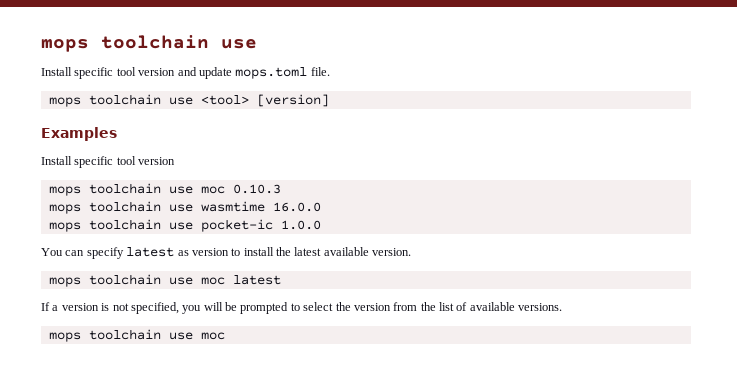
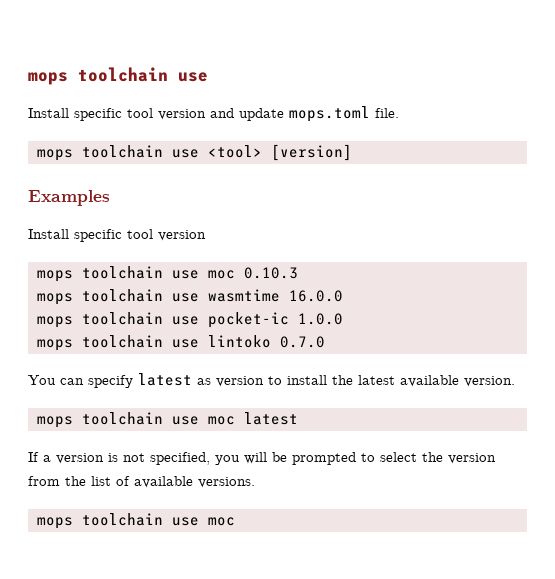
(321, 225) none -> [37,335,325,351] // mops toolchain use lintoko 0.7.0

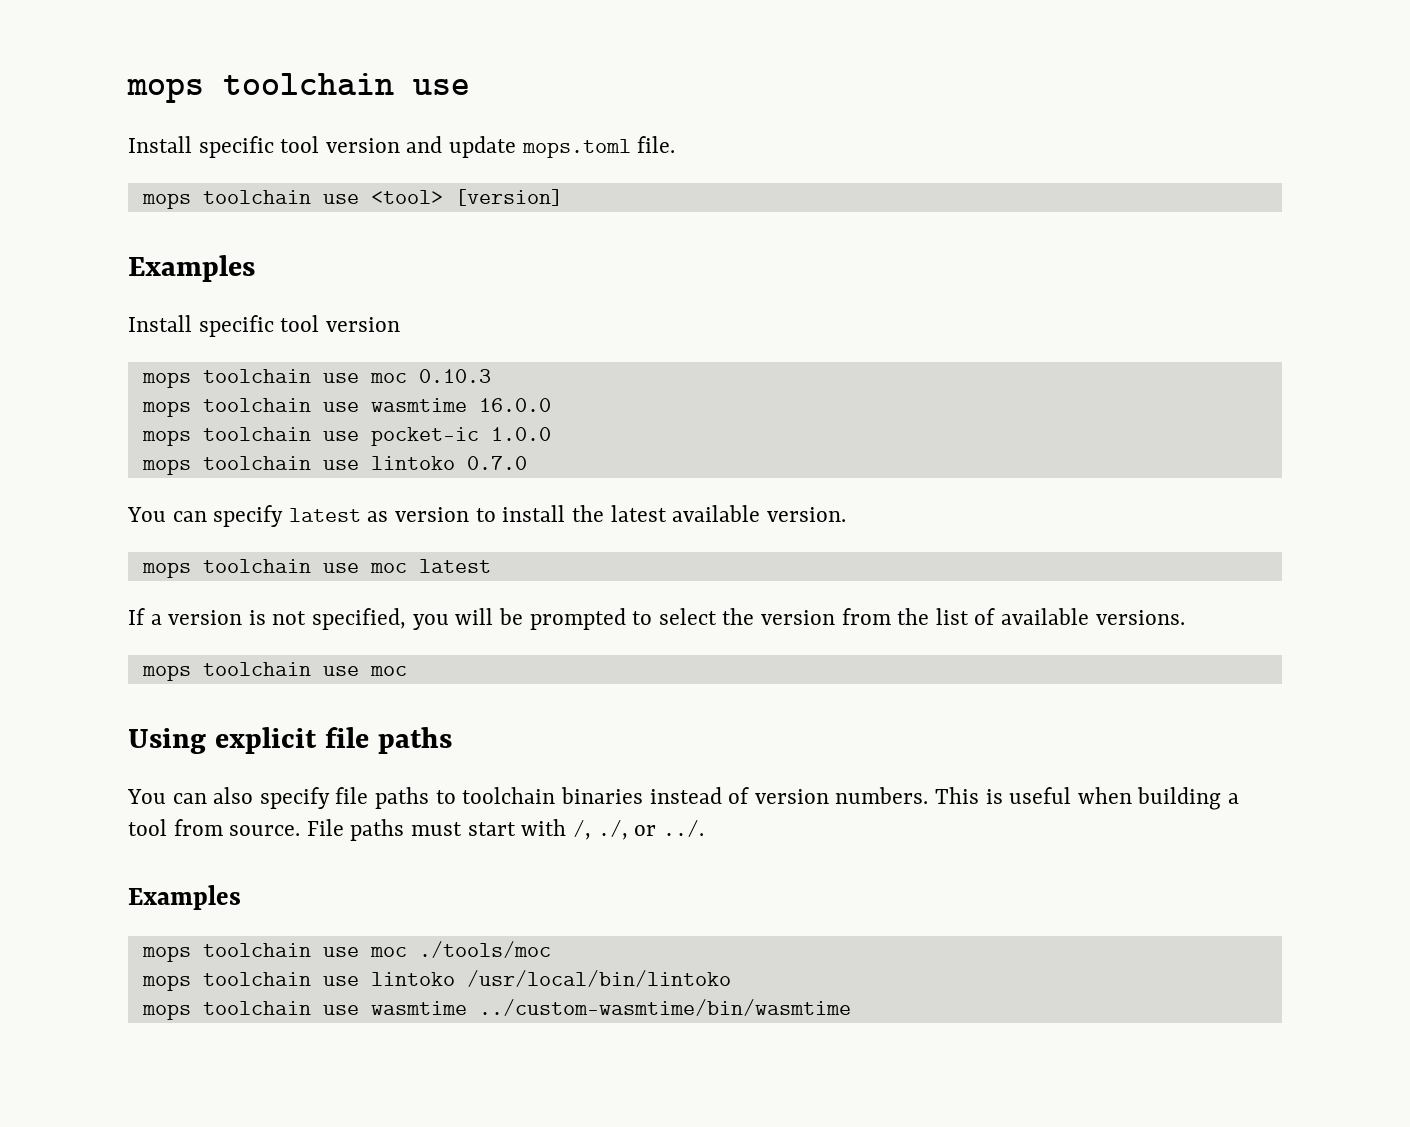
(235, 521) none -> [128,727,452,754] [127,787,1240,810] [128,819,704,841] [128,885,241,910] [141,941,551,962] [141,970,731,991] [141,999,851,1020] // Using explicit file paths // You can also specify file paths to toolchain binaries instead of version numbers. This is useful when building a tool from source. File paths must start with /, ./, or ../. // Examples // mops toolchain use moc ./tools/moc // mops toolchain use lintoko /usr/local/bin/lintoko // mops toolchain use wasmtime ../custom-wasmtime/bin/wasmtime

